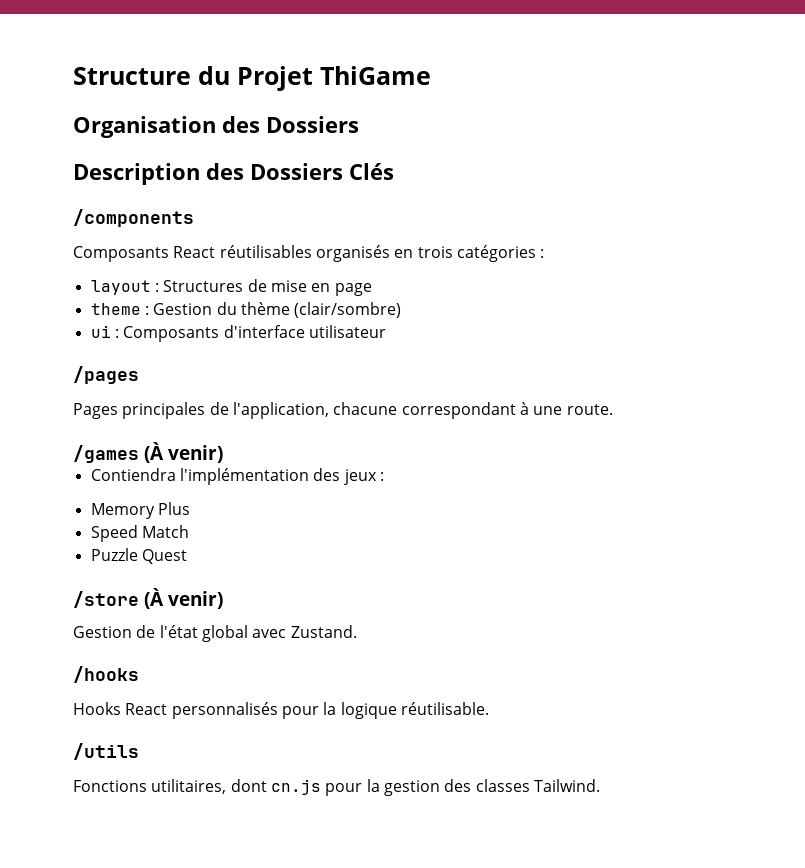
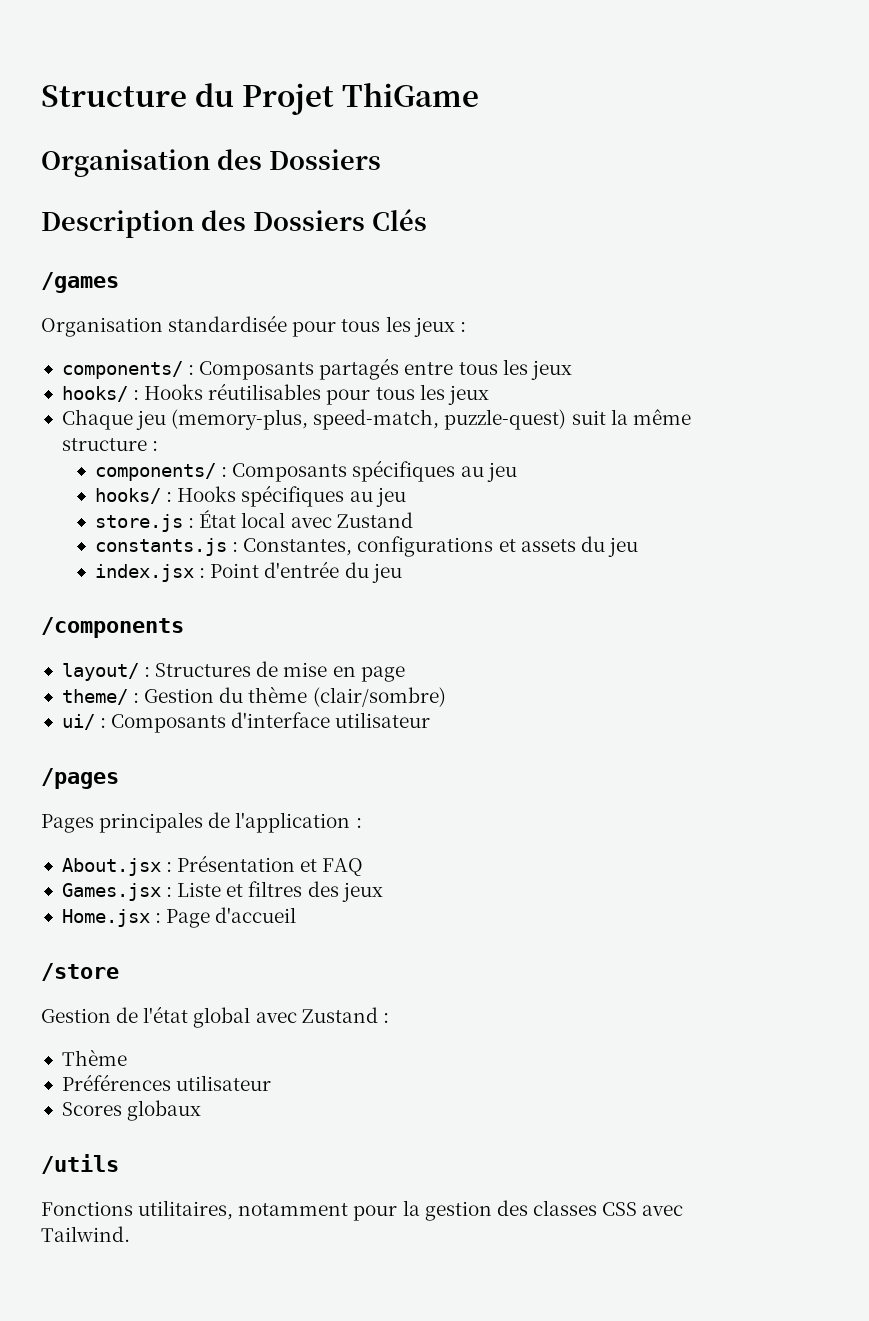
[73,209,194,227] [73,245,545,262] [90,280,151,295] /components // Composants React réutilisables organisés en trois catégories : // layout -> [41,272,119,293] [41,315,466,337] [61,358,572,380] [61,383,489,405] [61,409,691,430] [61,438,159,451] [95,460,517,482] [95,485,406,507] [95,510,413,532] [95,536,638,557] [95,561,402,583] [41,617,184,638] [61,663,139,681] /games // Organisation standardisée pour tous les jeux : // components/ : Composants partagés entre tous les jeux // hooks/ : Hooks réutilisables pour tous les jeux // Chaque jeu (memory-plus, speed-match, puzzle-quest) suit la même structure : // components/ : Composants spécifiques au jeu // hooks/ : Hooks spécifiques au jeu // store.js : État local avec Zustand // constants.js : Constantes, configurations et assets du jeu // index.jsx : Point d'entrée du jeu // /components // layout/
[90,303,141,315] theme -> [61,689,128,705] theme/
[90,325,111,338] ui -> [61,714,95,730] ui/
[232,402,613,419] [73,442,223,463] [90,468,309,485] l'application, chacune correspondant à une route. // /games (À venir) // Contiendra l'implémentation -> [235,812,362,833] [61,855,364,876] [61,881,303,901] l'application : // About.jsx : Présentation et FAQ // Games.jsx : Liste et filtres
[379,472,384,481] [90,502,190,519] [90,525,189,542] [90,548,187,564] : // Memory Plus // Speed Match // Puzzle Quest -> [61,907,297,928] // Home.jsx : Page d'accueil
[144,588,223,609] (À venir) -> (119, 972) none
[290,625,357,638] [73,666,139,683] [73,702,489,719] Zustand. // /hooks // Hooks React personnalisés pour la logique réutilisable. -> [301,1007,389,1023] [61,1049,127,1066] [61,1074,272,1091] [61,1100,202,1121] Zustand : // Thème // Préférences utilisateur // Scores globaux
[230,779,321,795] dont cn.js -> [238,1203,349,1216] notamment
(530, 785) none -> [602,1202,684,1216] CSS avec

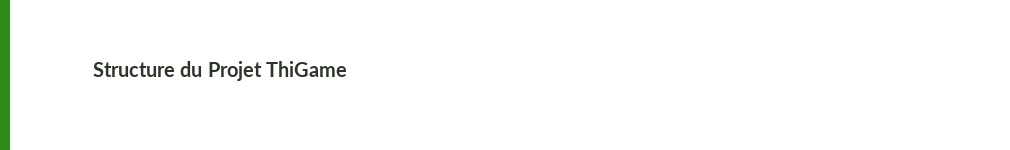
[41,149,381,177] [41,209,427,238] [41,272,119,293] [41,315,466,337] [61,358,572,380] [61,383,489,405] [61,409,691,430] [61,438,159,451] [95,460,517,482] [95,485,406,507] [95,510,413,532] [95,536,638,557] [95,561,402,583] [41,617,184,638] [61,661,405,682] [61,686,446,707] [61,712,431,733] [41,768,119,789] [41,812,362,833] [61,855,364,876] [61,881,383,902] [61,907,297,928] [41,963,119,981] [41,1006,389,1028] [61,1049,127,1066] [61,1074,272,1091] [61,1100,202,1121] [41,1154,119,1174] [41,1200,684,1221] [41,1226,130,1242] // Organisation des Dossiers // Description des Dossiers Clés // /games // Organisation standardisée pour tous les jeux : // components/ : Composants partagés entre tous les jeux // hooks/ : Hooks réutilisables pour tous les jeux // Chaque jeu (memory-plus, speed-match, puzzle-quest) suit la même structure : // components/ : Composants spécifiques au jeu // hooks/ : Hooks spécifiques au jeu // store.js : État local avec Zustand // constants.js : Constantes, configurations et assets du jeu // index.jsx : Point d'entrée du jeu // /components // layout/ : Structures de mise en page // theme/ : Gestion du thème (clair/sombre) // ui/ : Composants d'interface utilisateur // /pages // Pages principales de l'application : // About.jsx : Présentation et FAQ // Games.jsx : Liste et filtres des jeux // Home.jsx : Page d'accueil // /store // Gestion de l'état global avec Zustand : // Thème // Préférences utilisateur // Scores globaux // /utils // Fonctions utilitaires, notamment pour la gestion des classes CSS avec Tailwind. -> (347, 69) none

